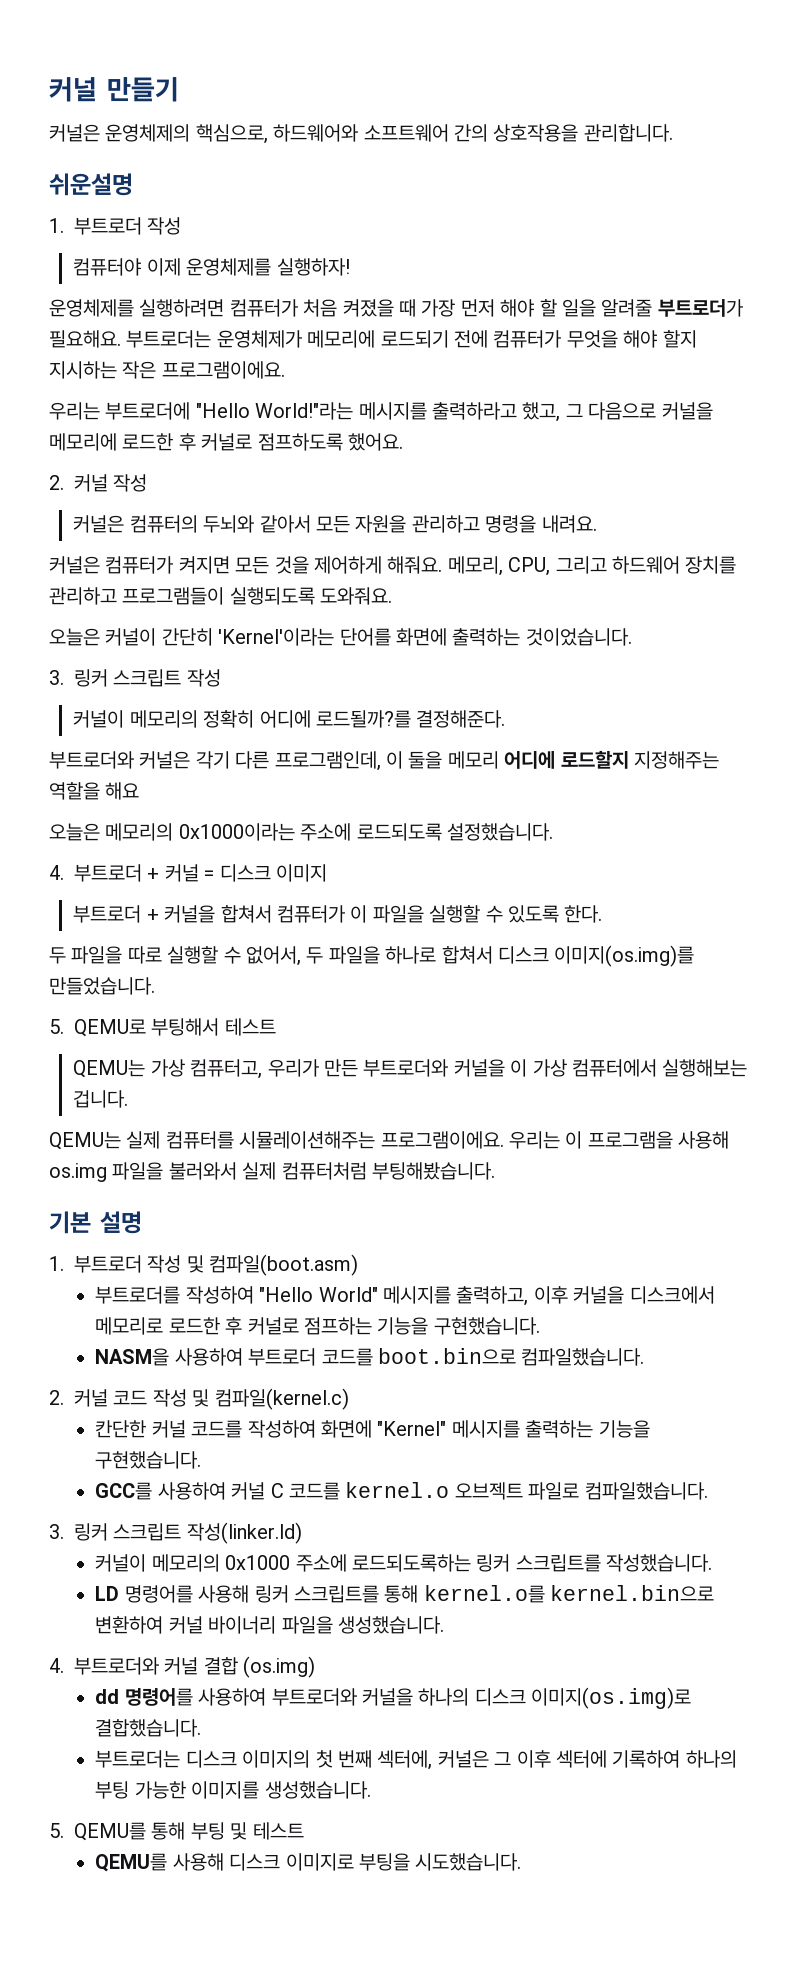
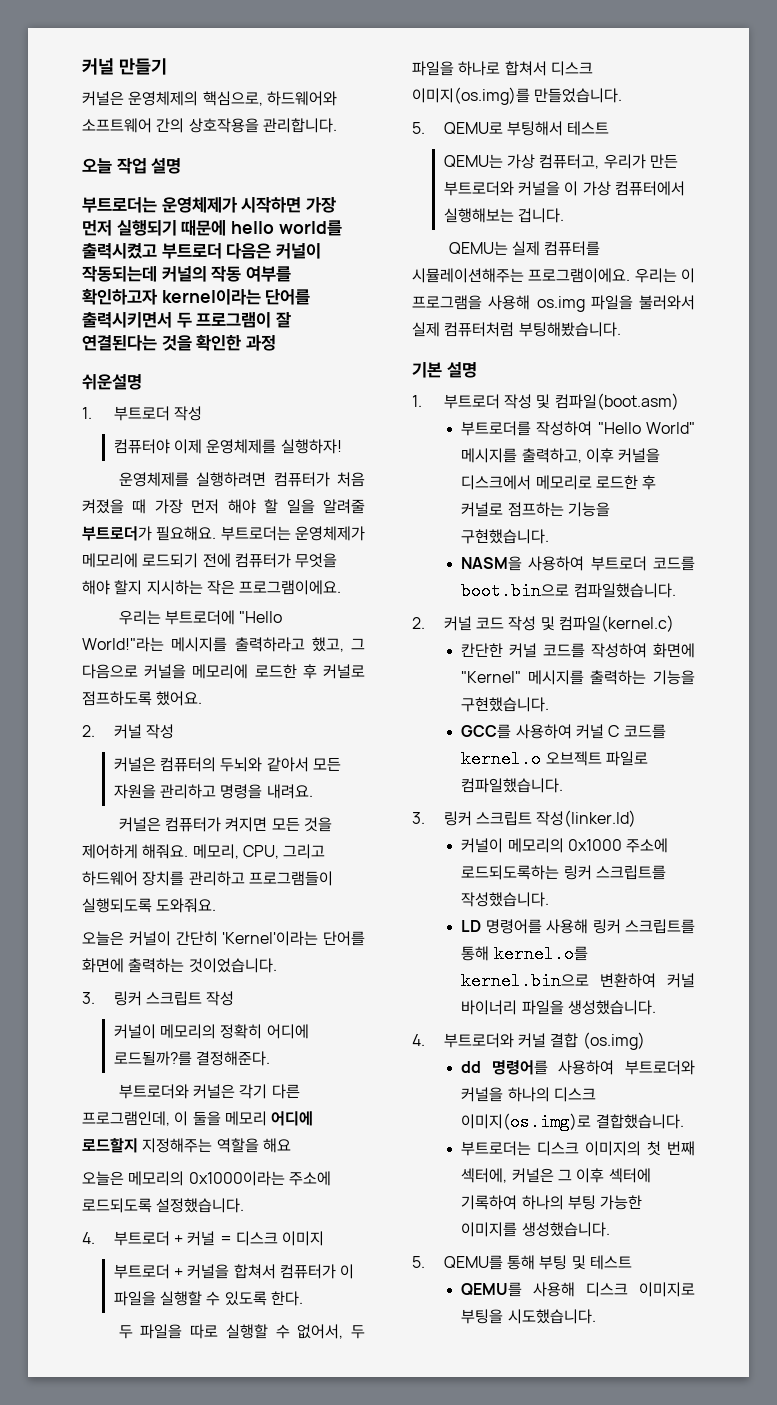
(673, 133) none -> [82,158,182,174] [82,197,337,213] [82,220,342,236] [82,243,322,259] [82,266,292,282] [82,288,311,305] [82,312,292,328] [82,334,277,351] // 오늘 작업 설명 // 부트로더는 운영체제가 시작하면 가장 먼저 실행되기 때문에 hello world를 출력시켰고 부트로더 다음은 커널이 작동되는데 커널의 작동 여부를 확인하고자 kernel이라는 단어를 출력시키면서 두 프로그램이 잘 연결된다는 것을 확인한 과정

